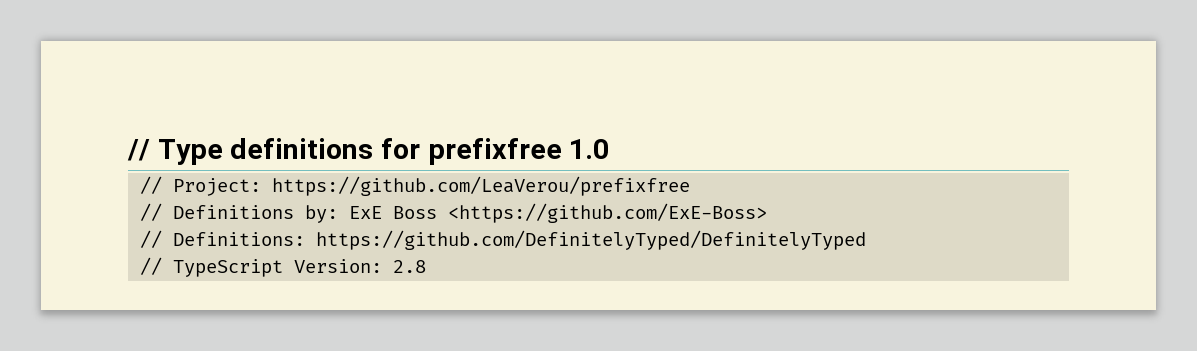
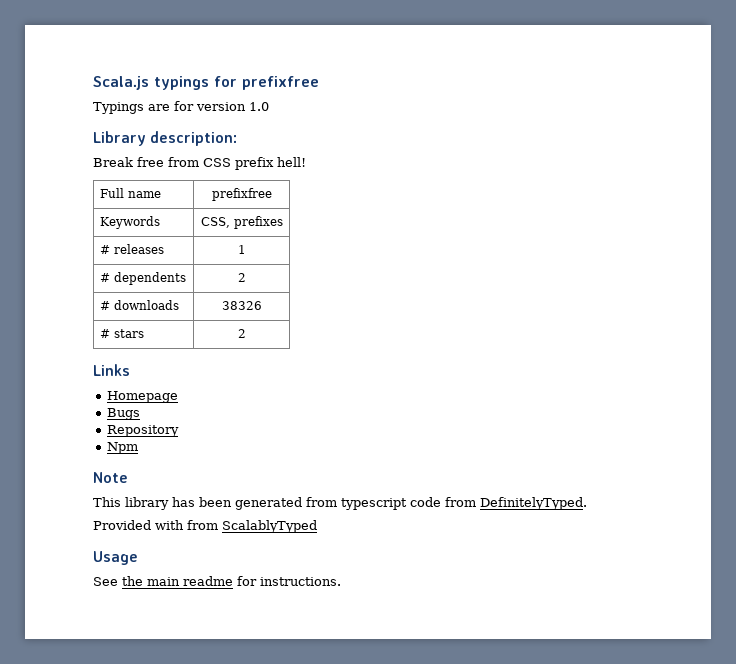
[127,138,374,165] // Type definitions -> [93,76,209,90] Scala.js typings
[569,139,610,159] [140,176,690,196] [140,203,767,223] [140,230,866,250] [140,257,426,277] 1.0 // // Project: https://github.com/LeaVerou/prefixfree // // Definitions by: ExE Boss <https://github.com/ExE-Boss> // // Definitions: https://github.com/DefinitelyTyped/DefinitelyTyped // // TypeScript Version: 2.8 -> [93,101,269,114] [93,131,238,146] [93,157,306,170] [99,188,161,198] [211,188,272,201] [99,216,160,229] [200,216,283,229] [99,244,164,254] [237,245,246,254] [99,272,186,285] [237,273,246,282] [99,300,179,310] [221,301,262,310] [99,329,144,338] [237,329,246,338] [93,364,130,376] [107,391,179,403] [107,408,141,420] [107,425,180,437] [107,442,139,454] [93,472,128,483] [93,497,587,510] [93,520,317,533] [93,551,138,565] [93,576,341,586] // Typings are for version 1.0 // Library description: // Break free from CSS prefix hell! // Full name | prefixfree // Keywords | CSS, prefixes // # releases | 1 // # dependents | 2 // # downloads | 38326 // # stars | 2 // Links // Homepage // Bugs // Repository // Npm // Note // This library has been generated from typescript code from DefinitelyTyped. // Provided with from ScalablyTyped // Usage // See the main readme for instructions.

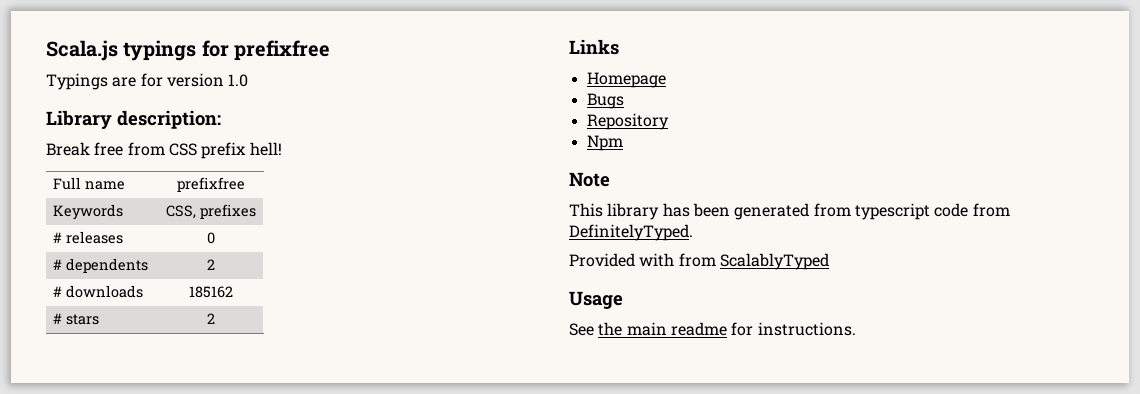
[237,245,246,254] 1 -> [206,232,215,244] 0
[221,301,262,310] 38326 -> [188,286,233,298] 185162

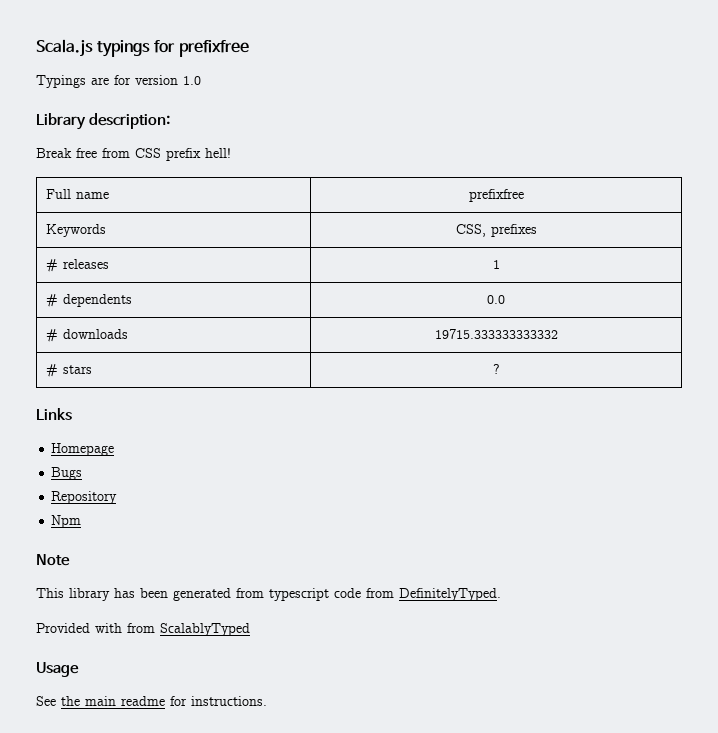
[206,232,215,244] 0 -> [492,260,500,269] 1
[206,259,215,270] 2 -> [487,295,505,304] 0.0
[188,286,233,298] 185162 -> [434,329,558,339] 19715.333333333332
[206,313,215,324] 2 -> [492,364,500,374] ?

